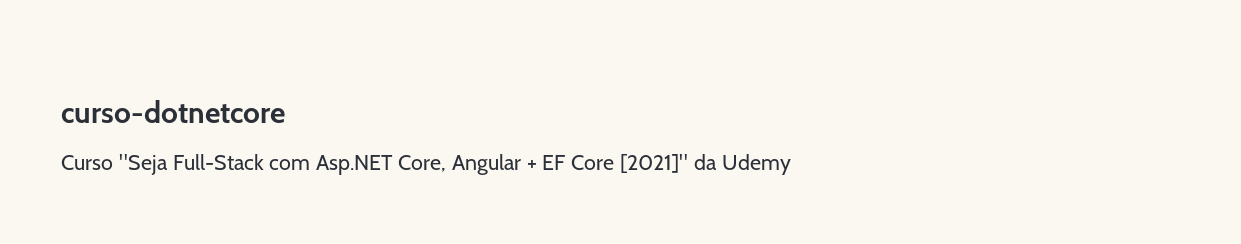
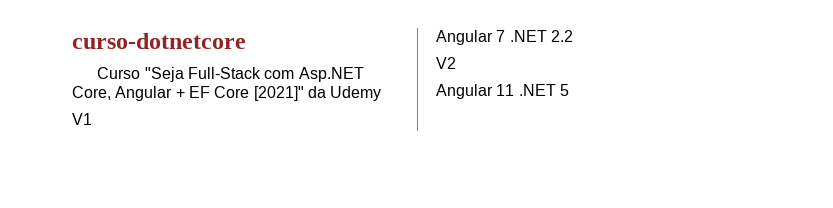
(791, 164) none -> [72,113,92,125] [436,30,573,45] [436,57,456,69] [436,84,569,99] // V1 // Angular 7 .NET 2.2 // V2 // Angular 11 .NET 5

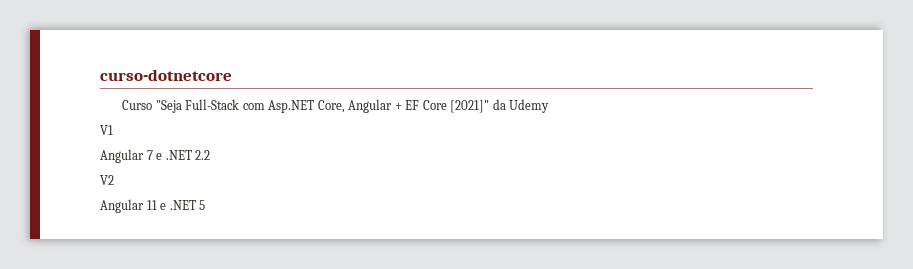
(506, 36) none -> [156,153,163,160] e
(515, 90) none -> [160,203,167,210] e

